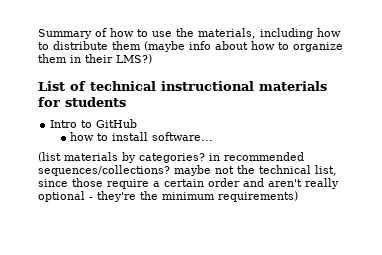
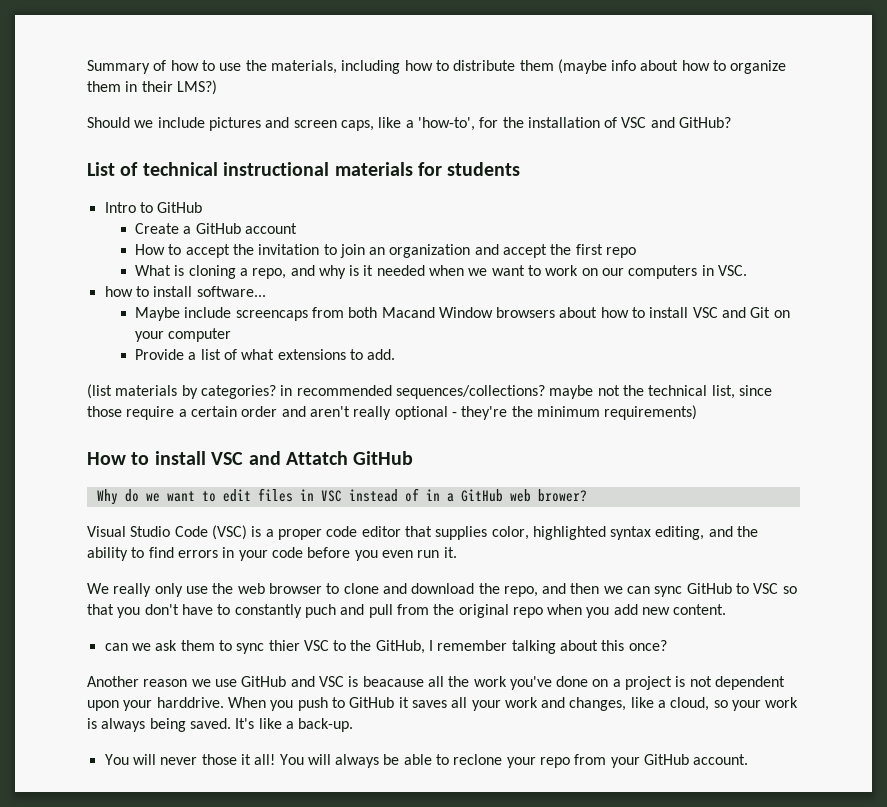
(152, 59) none -> [87,117,732,131] // Should we include pictures and screen caps, like a 'how-to', for the installation of VSC and GitHub?
[70,132,214,141] how to install software... -> [134,223,297,234] [134,244,637,258] [134,265,747,279] [104,286,266,297] [134,307,790,321] [134,328,232,342] [134,349,396,360] Create a GitHub account // How to accept the invitation to join an organization and accept the first repo // What is cloning a repo, and why is it needed when we want to work on our computers in VSC. // how to install software... // Maybe include screencaps from both Macand Window browsers about how to install VSC and Git on your computer // Provide a list of what extensions to add.
(298, 196) none -> [87,451,414,465] [96,488,587,505] [87,525,759,540] [87,547,457,561] [87,583,797,597] [87,604,727,618] [104,640,667,654] [87,676,786,690] [87,697,799,711] [87,718,354,732] [104,754,749,768] // How to install VSC and Attatch GitHub // Why do we want to edit files in VSC instead of in a GitHub web brower? // Visual Studio Code (VSC) is a proper code editor that supplies color, highlighted syntax editing, and the ability to find errors in your code before you even run it. // We really only use the web browser to clone and download the repo, and then we can sync GitHub to VSC so that you don't have to constantly puch and pull from the original repo when you add new content. // can we ask them to sync thier VSC to the GitHub, I remember talking about this once? // Another reason we use GitHub and VSC is beacause all the work you've done on a project is not dependent upon your harddrive. When you push to GitHub it saves all your work and changes, like a cloud, so your work is always being saved. It's like a back-up. // You will never those it all! You will always be able to reclone your repo from your GitHub account.

